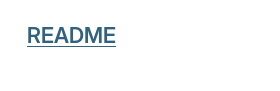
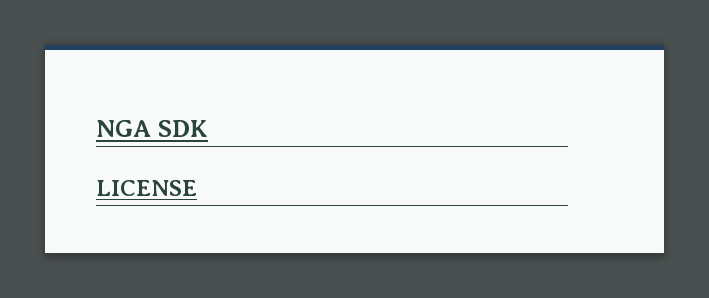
[27,27,116,43] README -> [96,120,208,137] [96,180,197,196] NGA SDK // LICENSE

